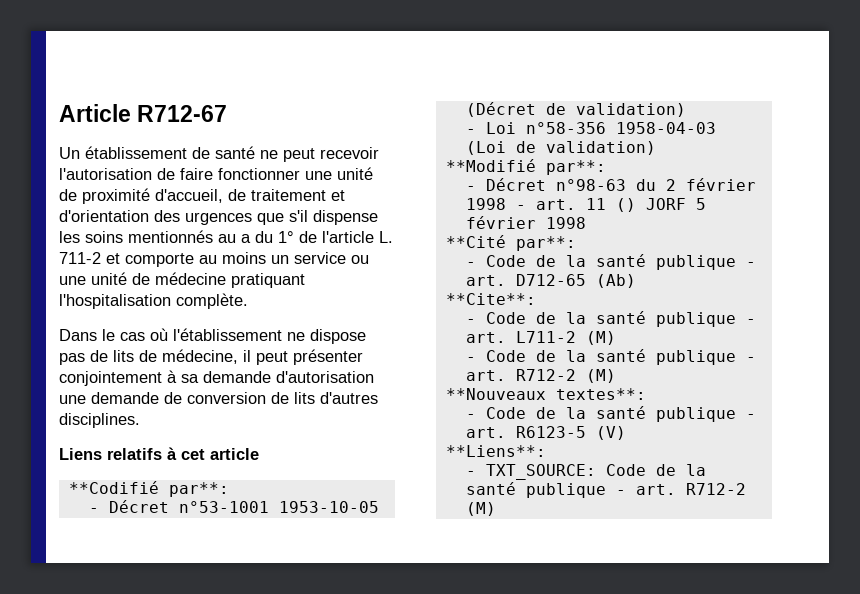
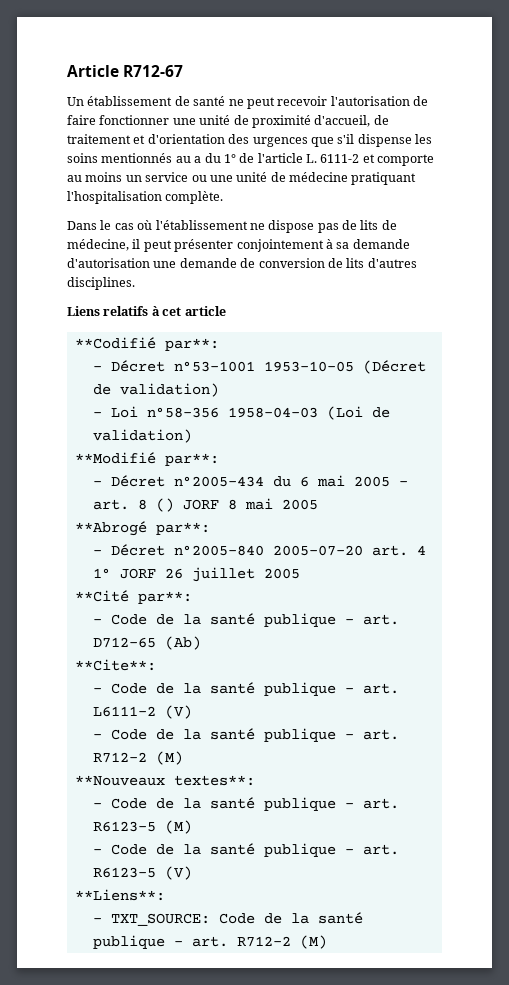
[59,252,101,264] 711-2 -> [320,154,360,163] 6111-2
[555,178,756,191] [465,198,606,210] n°98-63 du 2 février 1998 - art. 11 -> [173,475,408,487] [92,499,147,510] n°2005-434 du 6 mai 2005 - art. 8
[695,198,706,210] [465,216,586,229] 5 février 1998 -> [227,498,318,510] [74,521,210,536] [92,544,426,556] [92,567,300,582] 8 mai 2005 // **Abrogé par**: // - Décret n°2005-840 2005-07-20 art. 4 1° JORF 26 juillet 2005
[515,331,616,345] L711-2 (M) -> [92,705,192,719] L6111-2 (V)
(646, 394) none -> [92,797,399,811] [92,820,192,834] // - Code de la santé publique - art. R6123-5 (M)

